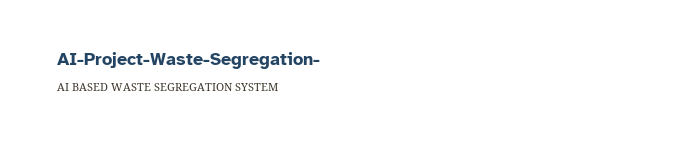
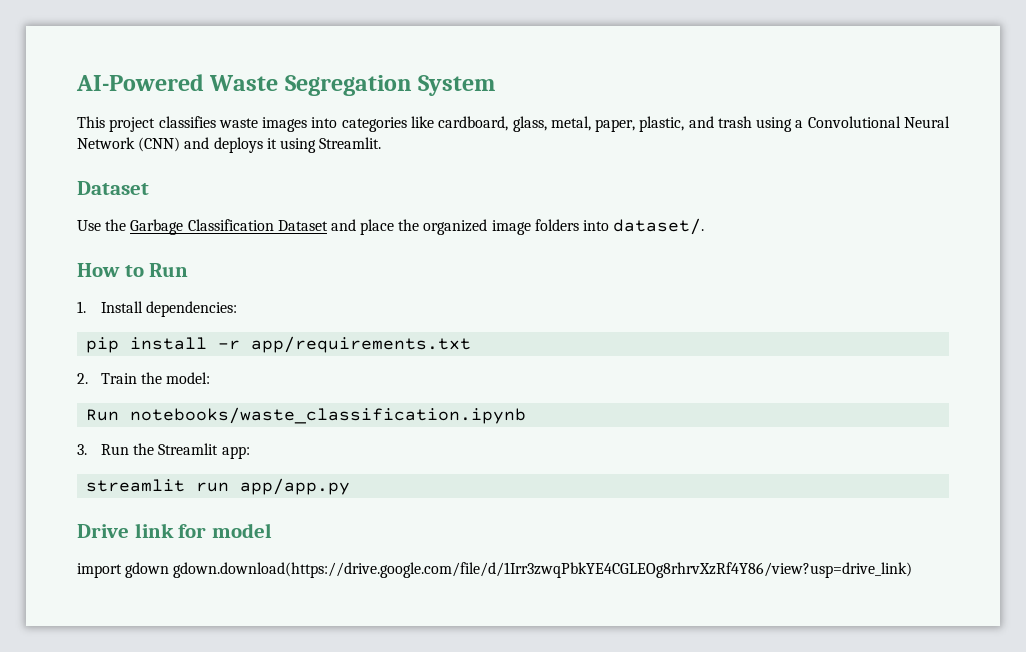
[57,52,320,69] [57,83,278,91] AI-Project-Waste-Segregation- // AI BASED WASTE SEGREGATION SYSTEM -> [76,74,496,96] [77,116,951,132] [77,137,382,153] [77,181,149,195] [77,218,705,235] [77,263,189,277] [77,301,238,317] [86,336,472,353] [77,372,211,384] [86,407,527,424] [77,443,250,459] [86,478,351,495] [77,523,273,538] [77,562,913,578] AI-Powered Waste Segregation System // This project classifies waste images into categories like cardboard, glass, metal, paper, plastic, and trash using a Convolutional Neural Network (CNN) and deploys it using Streamlit. // Dataset // Use the Garbage Classification Dataset and place the organized image folders into dataset/. // How to Run // 1. Install dependencies: // pip install -r app/requirements.txt // 2. Train the model: // Run notebooks/waste_classification.ipynb // 3. Run the Streamlit app: // streamlit run app/app.py // Drive link for model // import gdown gdown.download(https://drive.google.com/file/d/1Irr3zwqPbkYE4CGLEOg8rhrvXzRf4Y86/view?usp=drive_link)

